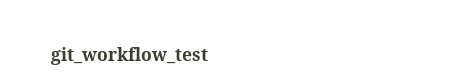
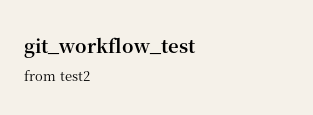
(208, 56) none -> [24,70,90,81] // from test2

